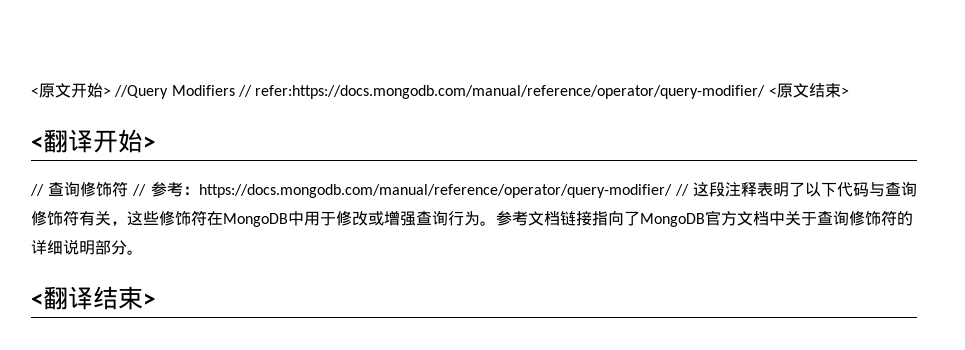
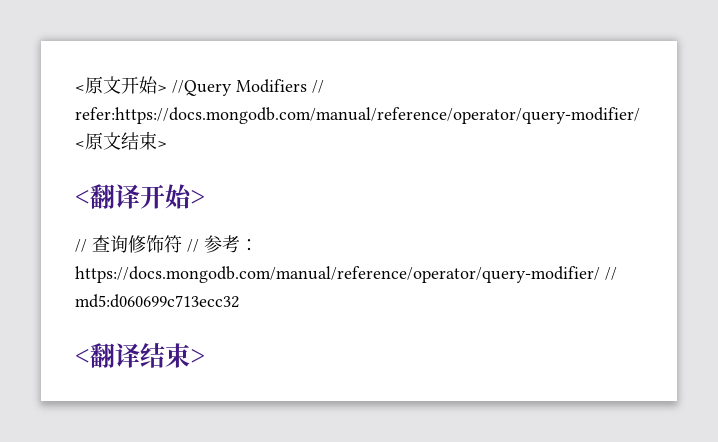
[693,181,917,197] [31,210,913,227] [31,239,143,255] 这段注释表明了以下代码与查询修饰符有关，这些修饰符在MongoDB中用于修改或增强查询行为。参考文档链接指向了MongoDB官方文档中关于查询修饰符的详细说明部分。 -> [75,294,239,308] md5:d060699c713ecc32

